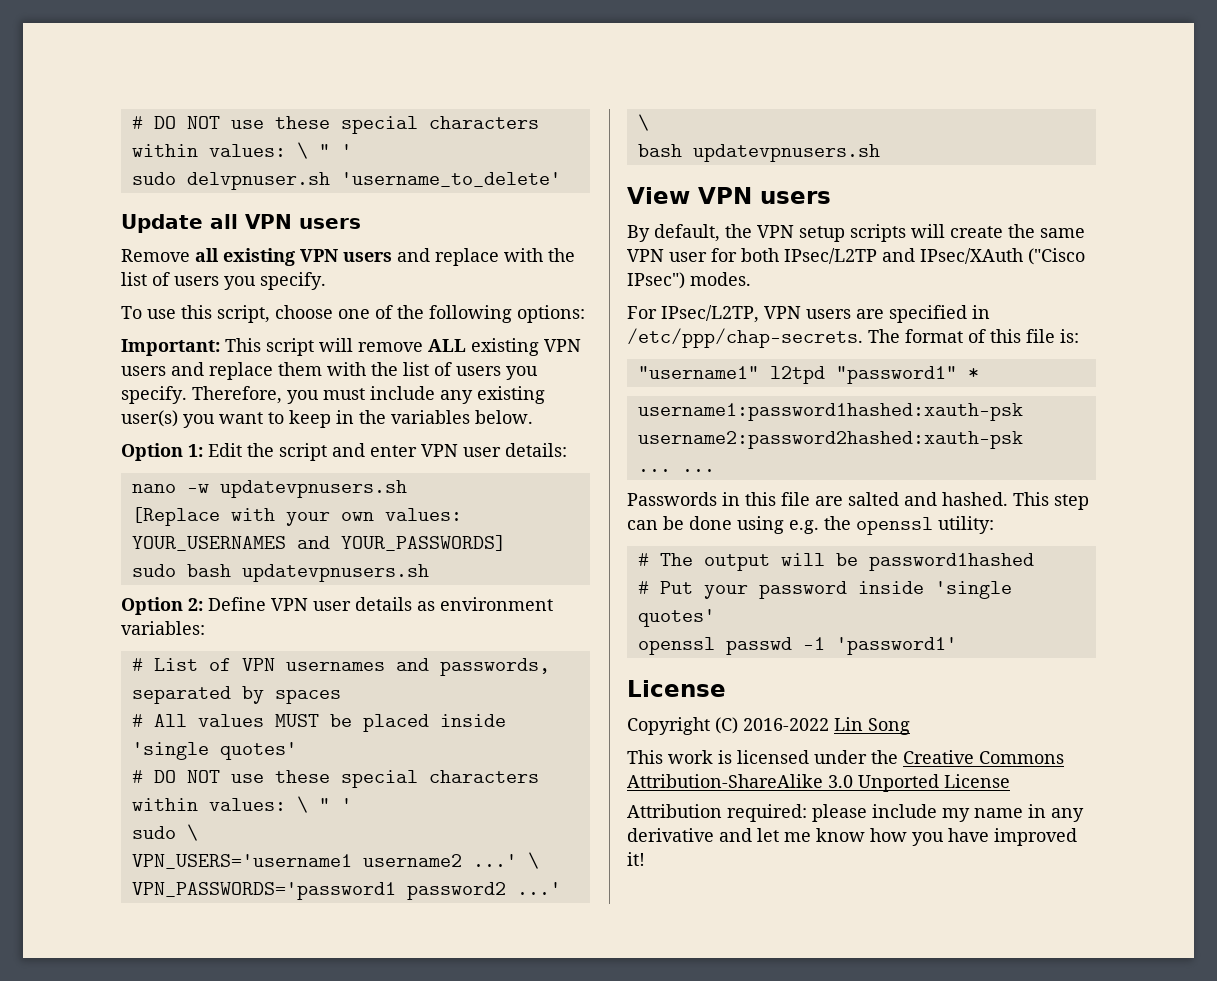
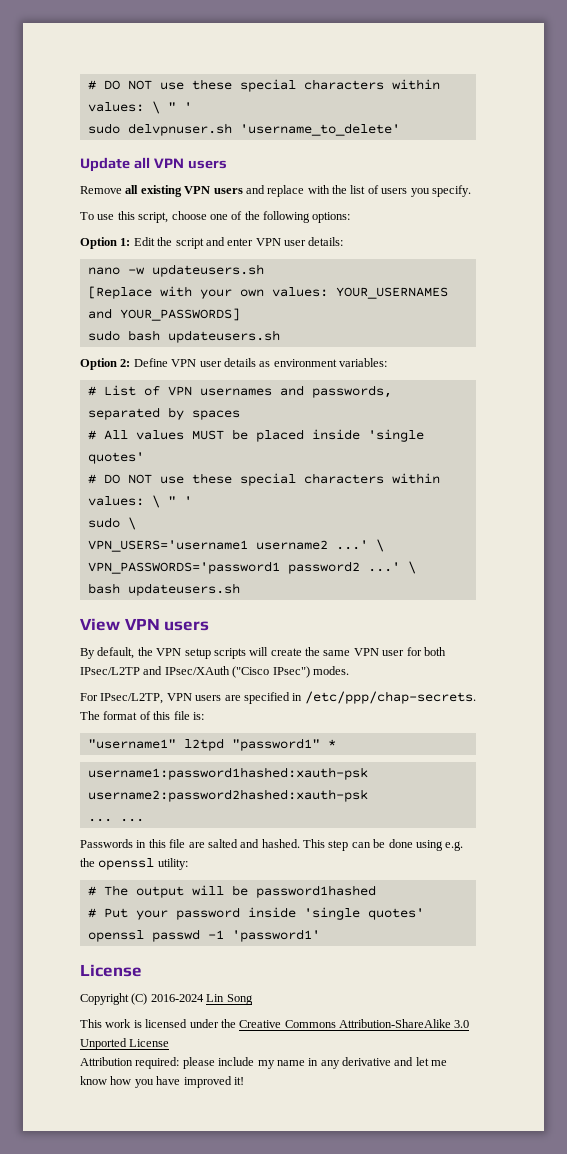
[121,338,581,356] [121,362,538,380] [121,386,545,404] [121,410,533,428] // Important: This script will remove ALL existing VPN users and replace them with the list of users you specify. Therefore, you must include any existing user(s) you want to keep in the variables below. -> (351, 217) none
[219,480,407,498] updatevpnusers.sh -> [151,264,264,277] updateusers.sh
[241,564,429,582] updatevpnusers.sh -> [167,330,280,343] updateusers.sh
[692,144,880,162] updatevpnusers.sh -> [127,583,240,596] updateusers.sh
[743,718,829,731] 2016-2022 -> [150,994,204,1002] 2016-2024

